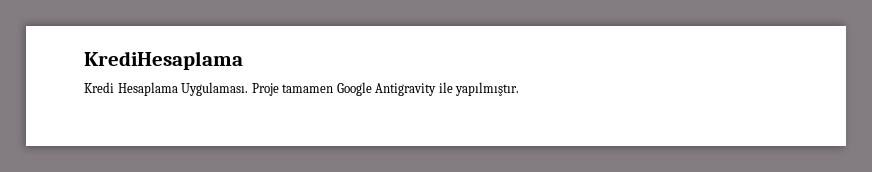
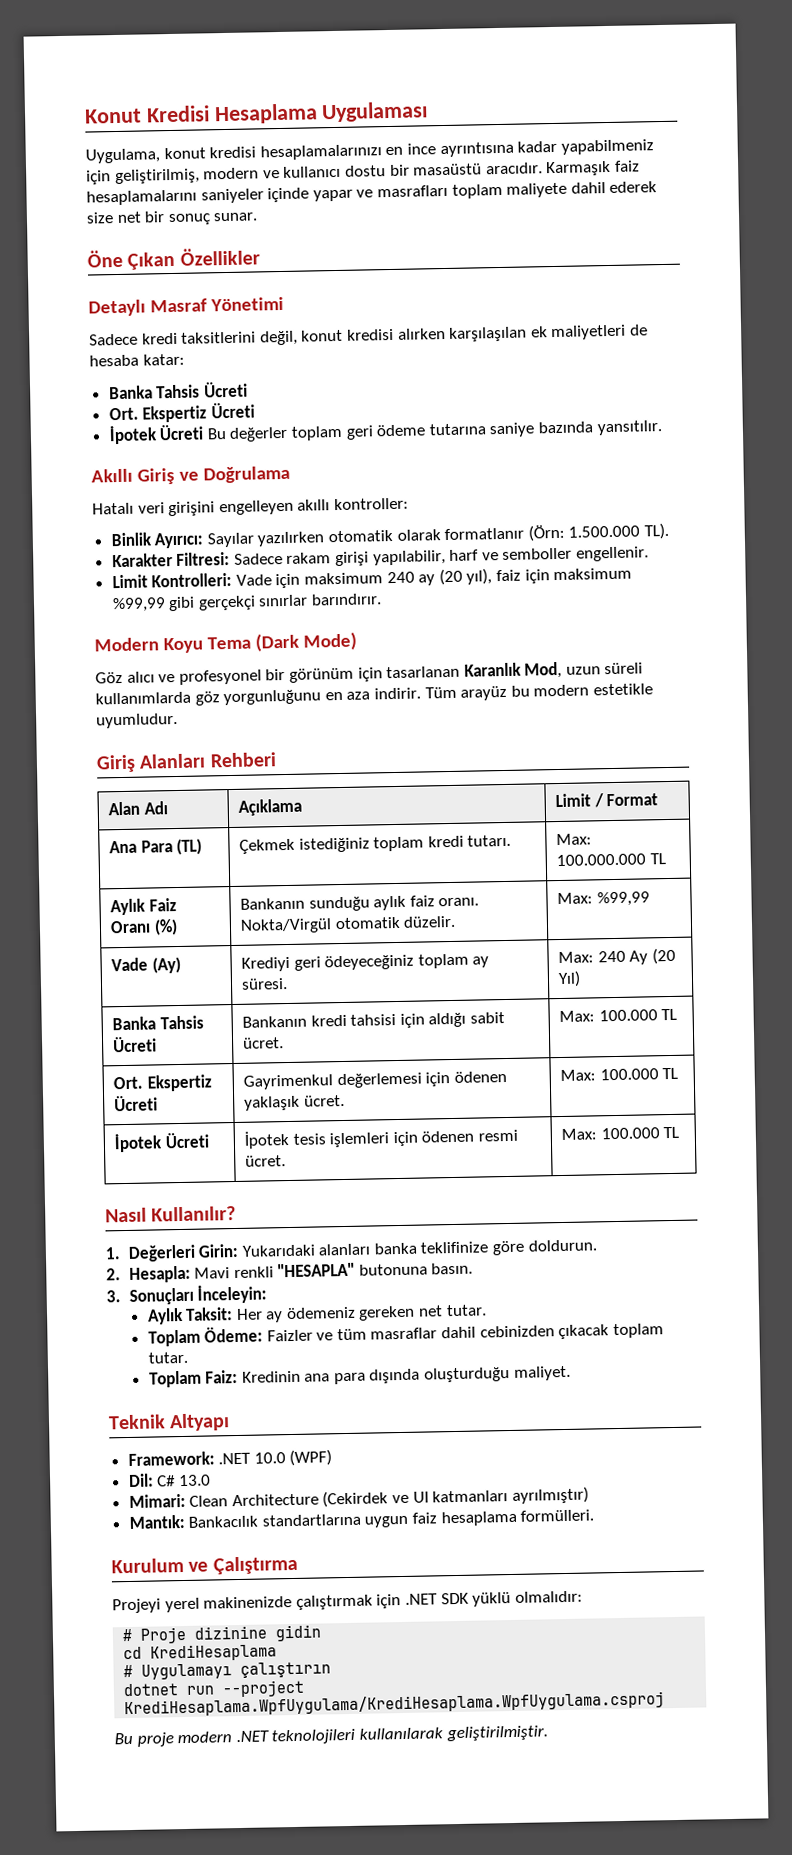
[84,51,243,70] [84,82,520,96] KrediHesaplama // Kredi Hesaplama Uygulaması. Proje tamamen Google Antigravity ile yapılmıştır. -> [84,101,429,125] [85,139,654,164] [86,160,640,185] [86,181,658,206] [86,211,259,226] [87,247,260,270] [88,296,284,317] [89,324,648,346] [89,353,185,367] [108,381,248,400] [108,402,255,423] [108,420,663,445] [91,465,290,485] [92,497,409,517] [110,522,670,549] [111,546,650,568] [111,567,633,589] [111,593,383,613] [94,631,357,654] [95,661,644,685] [95,683,653,706] [96,712,178,729] [96,752,277,773] [107,801,168,816] [237,798,302,816] [554,793,659,808] [108,838,203,856] [238,834,512,854] [555,833,592,846] [555,853,666,867] [109,898,177,916] [109,919,178,936] [239,895,480,912] [239,915,456,934] [556,891,650,907] [110,956,181,974] [240,953,490,972] [240,978,288,990] [557,947,676,965] [557,970,581,988] [111,1015,204,1031] [111,1036,157,1053] [241,1012,505,1028] [241,1037,284,1049] [558,1008,678,1023] [112,1074,212,1092] [113,1095,158,1112] [242,1070,507,1090] [243,1094,345,1111] [559,1067,679,1082] [113,1132,209,1153] [243,1129,518,1149] [244,1155,286,1167] [560,1126,680,1141] [105,1205,237,1223] [105,1239,597,1262] [106,1262,474,1283] [106,1284,268,1305] [146,1304,487,1325] [147,1323,664,1347] [147,1351,188,1364] [148,1365,571,1388] [108,1413,231,1432] [127,1449,333,1467] [127,1473,211,1488] [128,1486,589,1508] [128,1509,595,1529] [111,1555,298,1575] [112,1590,583,1614] [122,1624,323,1644] [123,1643,278,1662] [123,1661,332,1680] [123,1679,306,1698] [124,1691,666,1718] [114,1725,548,1747] Konut Kredisi Hesaplama Uygulaması // Uygulama, konut kredisi hesaplamalarınızı en ince ayrıntısına kadar yapabilmeniz için geliştirilmiş, modern ve kullanıcı dostu bir masaüstü aracıdır. Karmaşık faiz hesaplamalarını saniyeler içinde yapar ve masrafları toplam maliyete dahil ederek size net bir sonuç sunar. // Öne Çıkan Özellikler // Detaylı Masraf Yönetimi // Sadece kredi taksitlerini değil, konut kredisi alırken karşılaşılan ek maliyetleri de hesaba katar: // Banka Tahsis Ücreti // Ort. Ekspertiz Ücreti // İpotek Ücreti Bu değerler toplam geri ödeme tutarına saniye bazında yansıtılır. // Akıllı Giriş ve Doğrulama // Hatalı veri girişini engelleyen akıllı kontroller: // Binlik Ayırıcı: Sayılar yazılırken otomatik olarak formatlanır (Örn: 1.500.000 TL). // Karakter Filtresi: Sadece rakam girişi yapılabilir, harf ve semboller engellenir. // Limit Kontrolleri: Vade için maksimum 240 ay (20 yıl), faiz için maksimum %99,99 gibi gerçekçi sınırlar barındırır. // Modern Koyu Tema (Dark Mode) // Göz alıcı ve profesyonel bir görünüm için tasarlanan Karanlık Mod, uzun süreli kullanımlarda göz yorgunluğunu en aza indirir. Tüm arayüz bu modern estetikle uyumludur. // Giriş Alanları Rehberi // Alan Adı | Açıklama | Limit / Format // Ana Para (TL) | Çekmek istediğiniz toplam kredi tutarı. | Max: 100.000.000 TL // Aylık Faiz Oranı (%) | Bankanın sunduğu aylık faiz oranı. Nokta/Virgül otomatik düzelir. | Max: %99,99 // Vade (Ay) | Krediyi geri ödeyeceğiniz toplam ay süresi. | Max: 240 Ay (20 Yıl) // Banka Tahsis Ücreti | Bankanın kredi tahsisi için aldığı sabit ücret. | Max: 100.000 TL // Ort. Ekspertiz Ücreti | Gayrimenkul değerlemesi için ödenen yaklaşık ücret. | Max: 100.000 TL // İpotek Ücreti | İpotek tesis işlemleri için ödenen resmi ücret. | Max: 100.000 TL // Nasıl Kullanılır? // 1. Değerleri Girin: Yukarıdaki alanları banka teklifinize göre doldurun. // 2. Hesapla: Mavi renkli "HESAPLA" butonuna basın. // 3. Sonuçları İnceleyin: // Aylık Taksit: Her ay ödemeniz gereken net tutar. // Toplam Ödeme: Faizler ve tüm masraflar dahil cebinizden çıkacak toplam tutar. // Toplam Faiz: Kredinin ana para dışında oluşturduğu maliyet. // Teknik Altyapı // Framework: .NET 10.0 (WPF) // Dil: C# 13.0 // Mimari: Clean Architecture (Cekirdek ve UI katmanları ayrılmıştır) // Mantık: Bankacılık standartlarına uygun faiz hesaplama formülleri. // Kurulum ve Çalıştırma // Projeyi yerel makinenizde çalıştırmak için .NET SDK yüklü olmalıdır: // # Proje dizinine gidin // cd KrediHesaplama // # Uygulamayı çalıştırın // dotnet run --project KrediHesaplama.WpfUygulama/KrediHesaplama.WpfUygulama.csproj // Bu proje modern .NET teknolojileri kullanılarak geliştirilmiştir.

